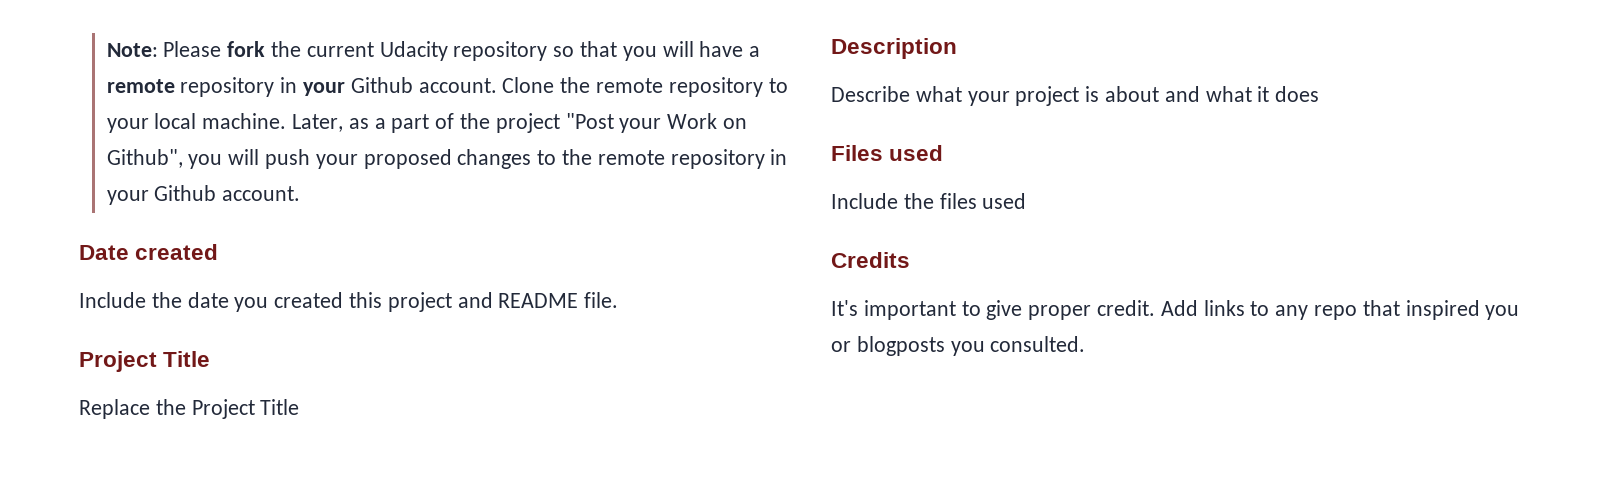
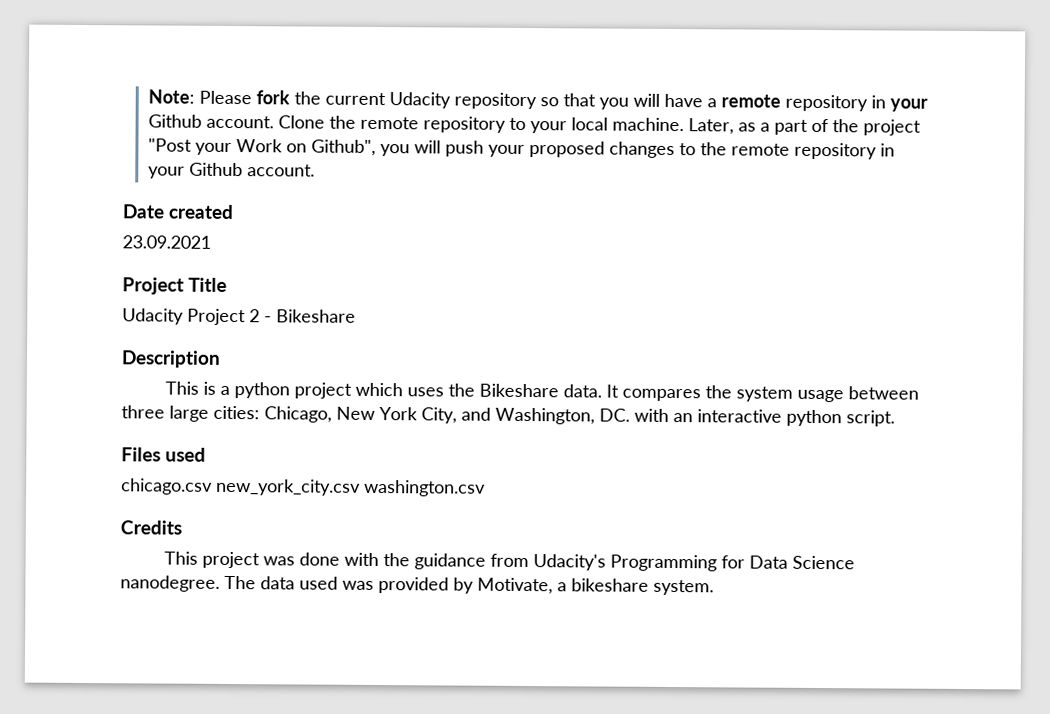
[79,292,619,312] [79,351,211,372] [79,399,300,419] [831,38,957,59] [831,86,1320,106] [831,145,944,161] [831,193,1027,209] [831,252,910,268] [831,300,1520,320] [831,336,1086,356] Include the date you created this project and README file. // Project Title // Replace the Project Title // Description // Describe what your project is about and what it does // Files used // Include the files used // Credits // It's important to give proper credit. Add links to any repo that inspired you or blogposts you consulted. -> [122,235,211,249] [122,277,228,295] [122,308,356,326] [121,350,221,368] [165,381,920,403] [121,405,895,427] [121,447,207,462] [121,478,486,497] [120,520,182,535] [164,551,856,572] [120,575,714,596] 23.09.2021 // Project Title // Udacity Project 2 - Bikeshare // Description // This is a python project which uses the Bikeshare data. It compares the system usage between three large cities: Chicago, New York City, and Washington, DC. with an interactive python script. // Files used // chicago.csv new_york_city.csv washington.csv // Credits // This project was done with the guidance from Udacity's Programming for Data Science nanodegree. The data used was provided by Motivate, a bikeshare system.

